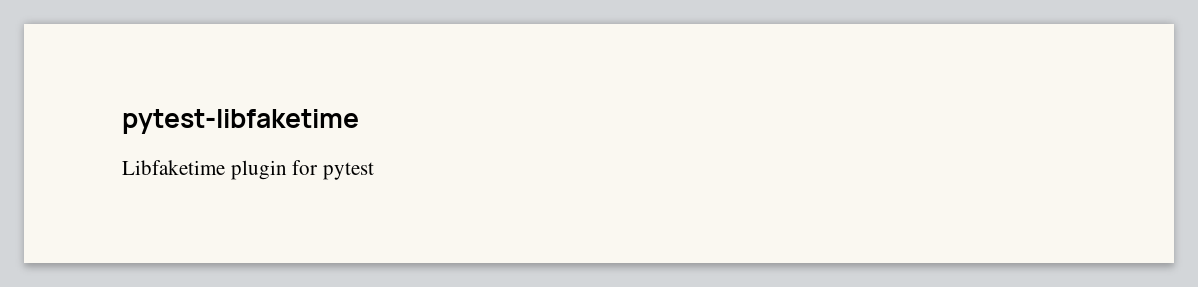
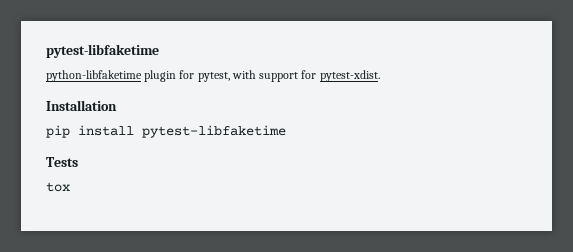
[122,109,359,134] [122,160,225,175] pytest-libfaketime // Libfaketime -> [46,44,159,58] [46,70,142,82] pytest-libfaketime // python-libfaketime
[323,162,375,180] pytest -> [197,70,380,82] [46,100,117,111] [46,125,286,138] [46,157,78,167] [46,182,70,192] pytest, with support for pytest-xdist. // Installation // pip install pytest-libfaketime // Tests // tox

